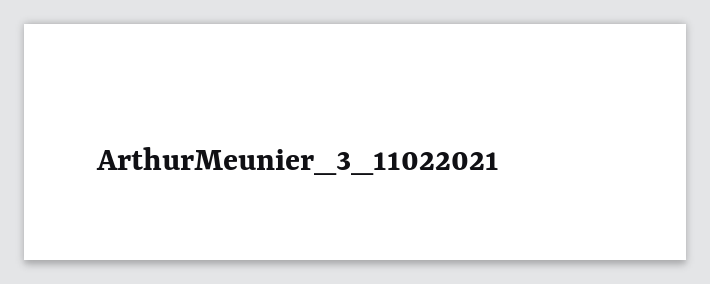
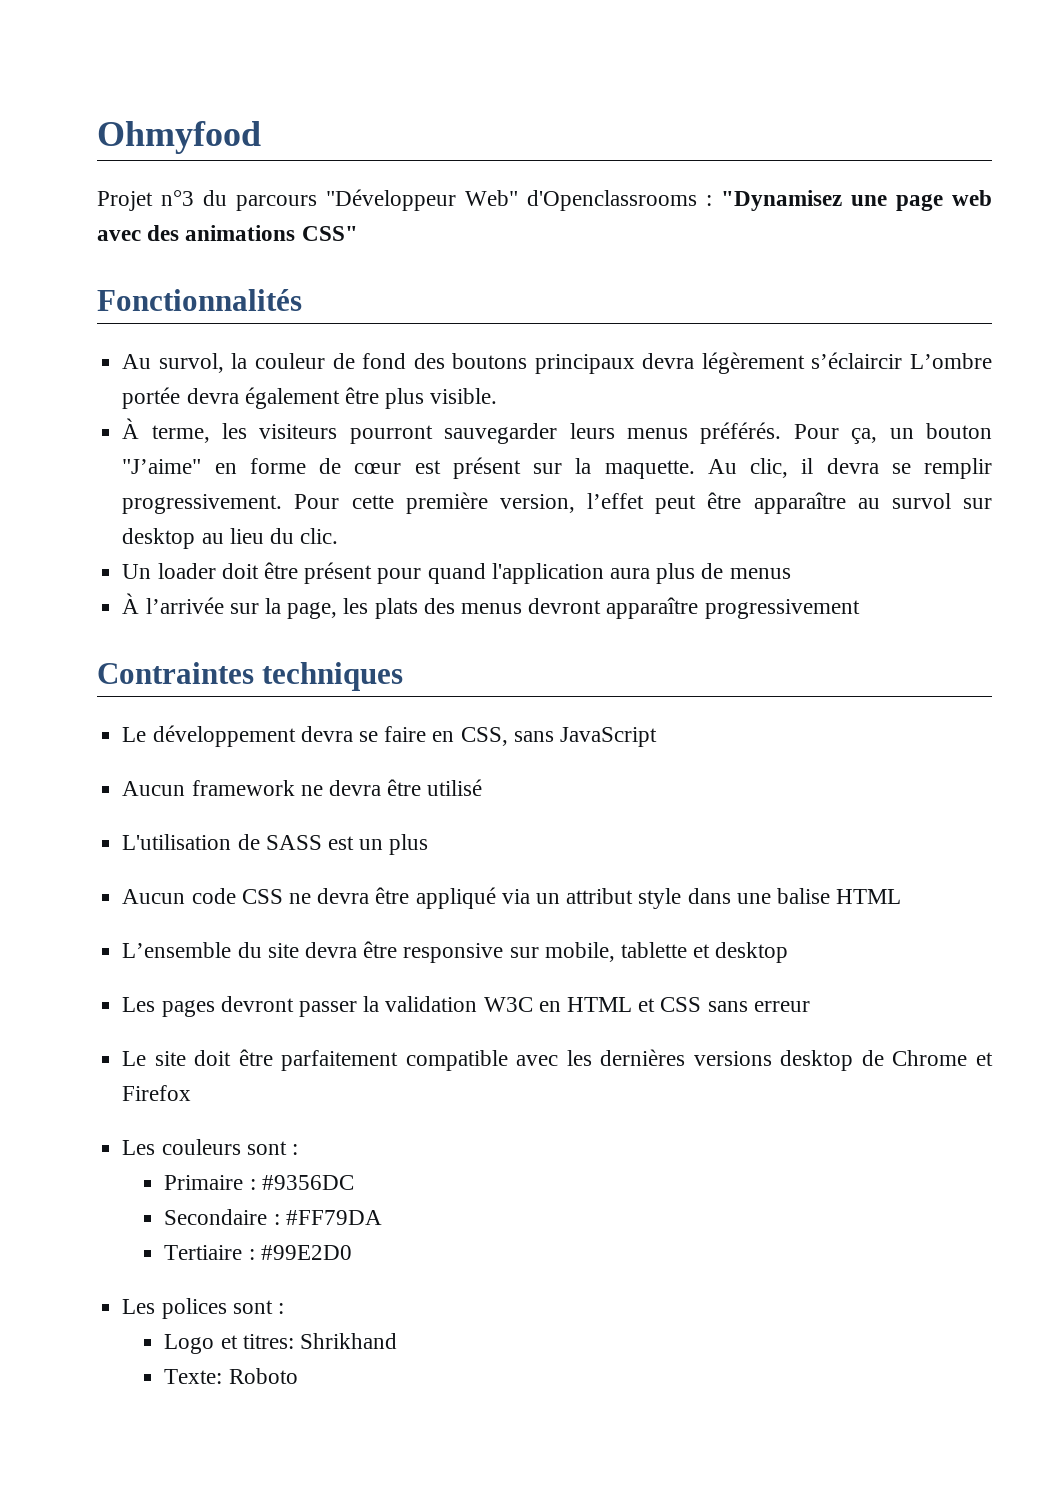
[96,147,499,175] ArthurMeunier_3_11022021 -> [97,121,261,154] [97,189,992,211] [97,225,358,241] [97,289,302,311] [122,352,992,374] [122,387,498,409] [122,418,992,444] [122,457,992,479] [122,492,992,514] [122,528,339,549] [122,562,791,584] [122,593,860,619] [97,662,404,691] [122,725,657,747] [122,779,483,796] [122,834,429,855] [122,887,902,909] [122,941,789,963] [122,996,810,1017] [122,1049,993,1071] [122,1085,192,1101] [122,1139,298,1155] [164,1175,354,1190] [164,1209,382,1225] [164,1245,352,1260] [122,1298,284,1319] [164,1333,397,1354] [164,1368,298,1384] Ohmyfood // Projet n°3 du parcours "Développeur Web" d'Openclassrooms : "Dynamisez une page web avec des animations CSS" // Fonctionnalités // Au survol, la couleur de fond des boutons principaux devra légèrement s’éclaircir L’ombre portée devra également être plus visible. // À terme, les visiteurs pourront sauvegarder leurs menus préférés. Pour ça, un bouton "J’aime" en forme de cœur est présent sur la maquette. Au clic, il devra se remplir progressivement. Pour cette première version, l’effet peut être apparaître au survol sur desktop au lieu du clic. // Un loader doit être présent pour quand l'application aura plus de menus // À l’arrivée sur la page, les plats des menus devront apparaître progressivement // Contraintes techniques // Le développement devra se faire en CSS, sans JavaScript // Aucun framework ne devra être utilisé // L'utilisation de SASS est un plus // Aucun code CSS ne devra être appliqué via un attribut style dans une balise HTML // L’ensemble du site devra être responsive sur mobile, tablette et desktop // Les pages devront passer la validation W3C en HTML et CSS sans erreur // Le site doit être parfaitement compatible avec les dernières versions desktop de Chrome et Firefox // Les couleurs sont : // Primaire : #9356DC // Secondaire : #FF79DA // Tertiaire : #99E2D0 // Les polices sont : // Logo et titres: Shrikhand // Texte: Roboto

